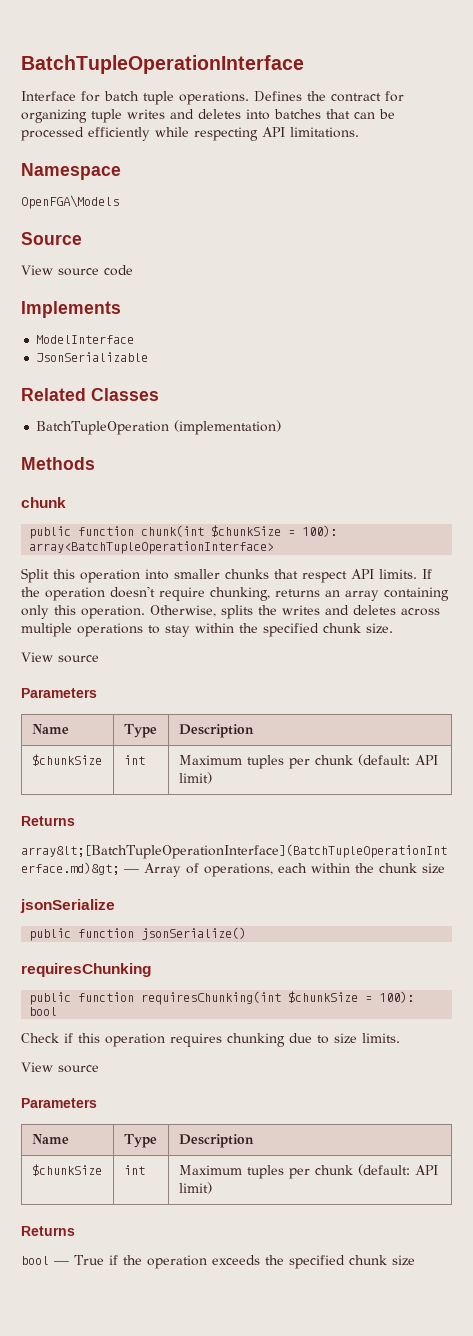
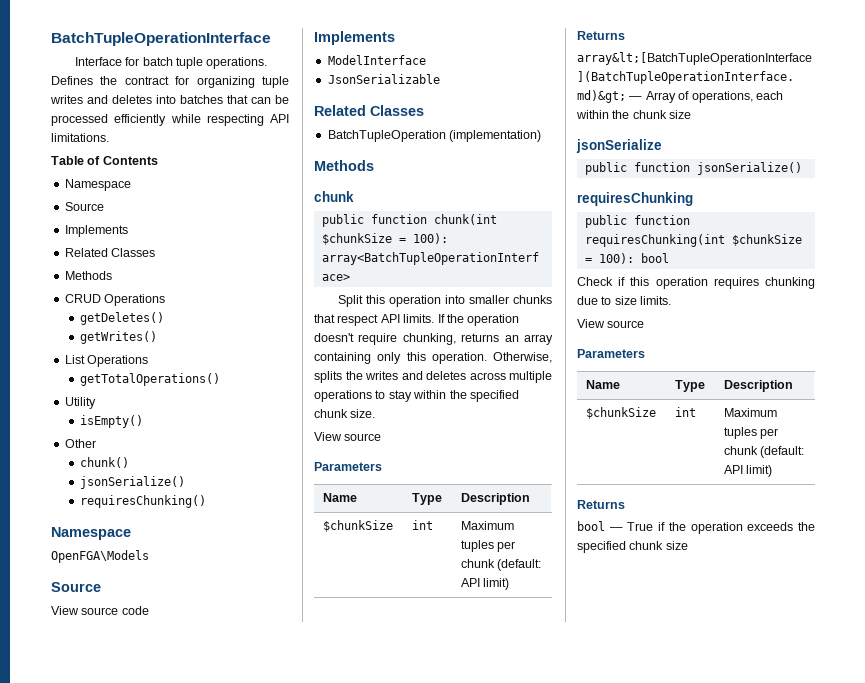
(359, 132) none -> [51,156,158,165] [64,179,131,191] [64,202,104,211] [64,225,128,237] [64,248,156,257] [64,271,112,280] [64,294,166,306] [80,312,165,325] [80,331,158,344] [64,355,149,367] [80,373,221,386] [64,397,96,409] [80,415,144,428] [64,439,96,448] [80,457,130,468] [80,476,186,489] [80,495,207,508] // Table of Contents // Namespace // Source // Implements // Related Classes // Methods // CRUD Operations // getDeletes() // getWrites() // List Operations // getTotalOperations() // Utility // isEmpty() // Other // chunk() // jsonSerialize() // requiresChunking()

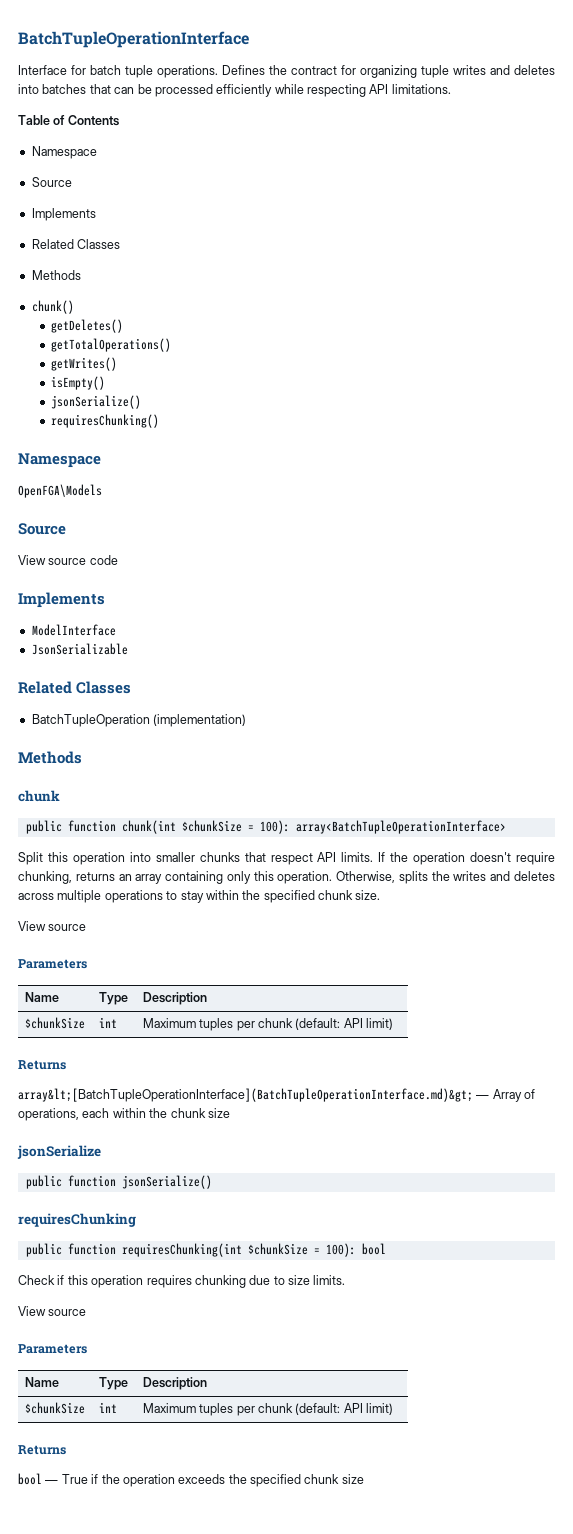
[64,294,166,306] CRUD Operations -> [31,300,74,314] chunk()
(165, 318) none -> [50,338,171,352] // getTotalOperations()
[64,355,149,367] [80,373,221,386] [64,397,96,409] // List Operations // getTotalOperations() // Utility -> (117, 364) none
[64,439,96,448] [80,457,130,468] // Other // chunk() -> (105, 383) none

